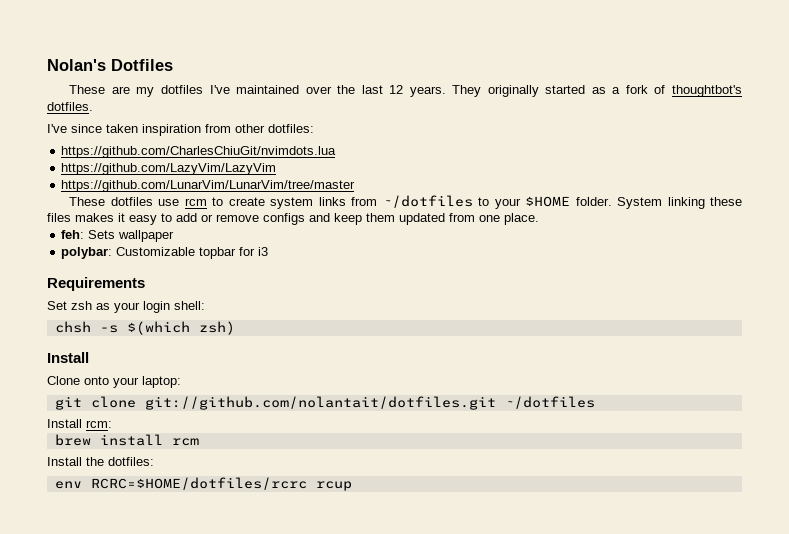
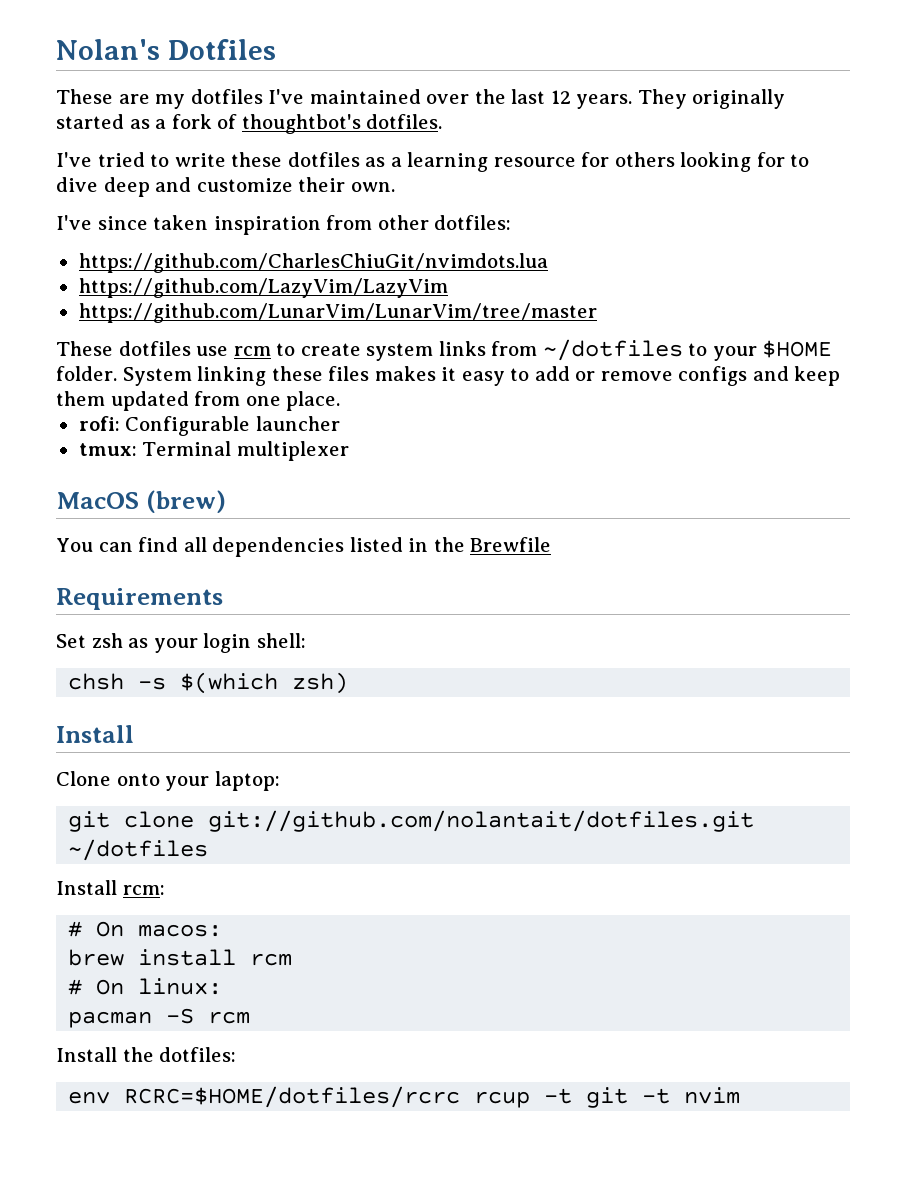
(93, 106) none -> [56,152,810,172] [56,177,395,197] // I've tried to write these dotfiles as a learning resource for others looking for to dive deep and customize their own.
[61,230,175,242] [61,247,269,259] feh: Sets wallpaper // polybar: Customizable topbar for i3 -> [78,416,340,436] [78,441,349,461] [56,490,226,513] [56,537,552,557] rofi: Configurable launcher // tmux: Terminal multiplexer // MacOS (brew) // You can find all dependencies listed in the Brewfile
(112, 424) none -> [68,921,223,937] // # On macos:
(199, 442) none -> [68,978,223,995] [68,1008,251,1028] // # On linux: // pacman -S rcm
(352, 486) none -> [544,1087,741,1108] -t git -t nvim

